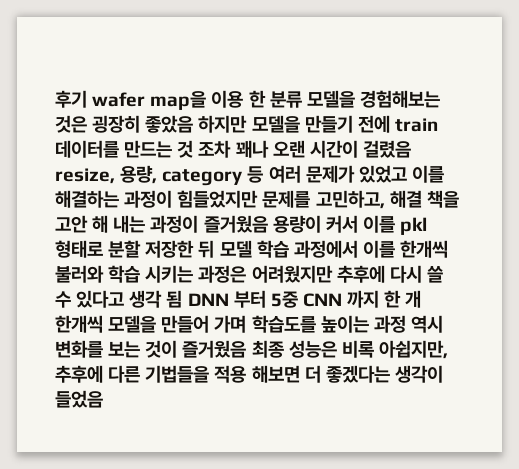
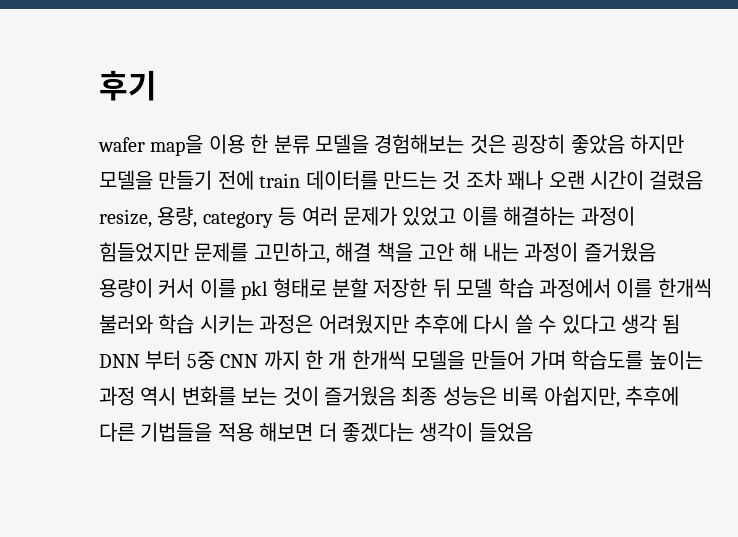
(87, 99) none -> (157, 85) //

